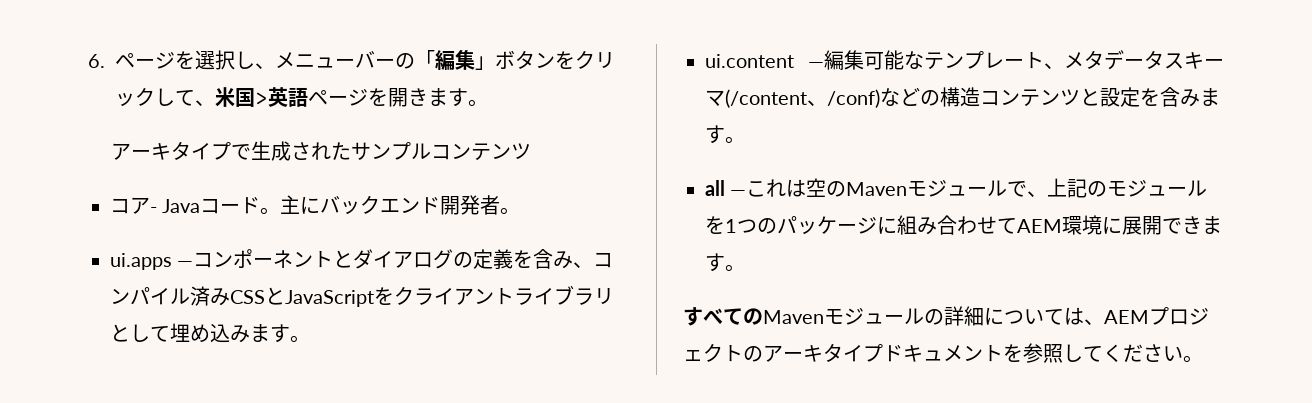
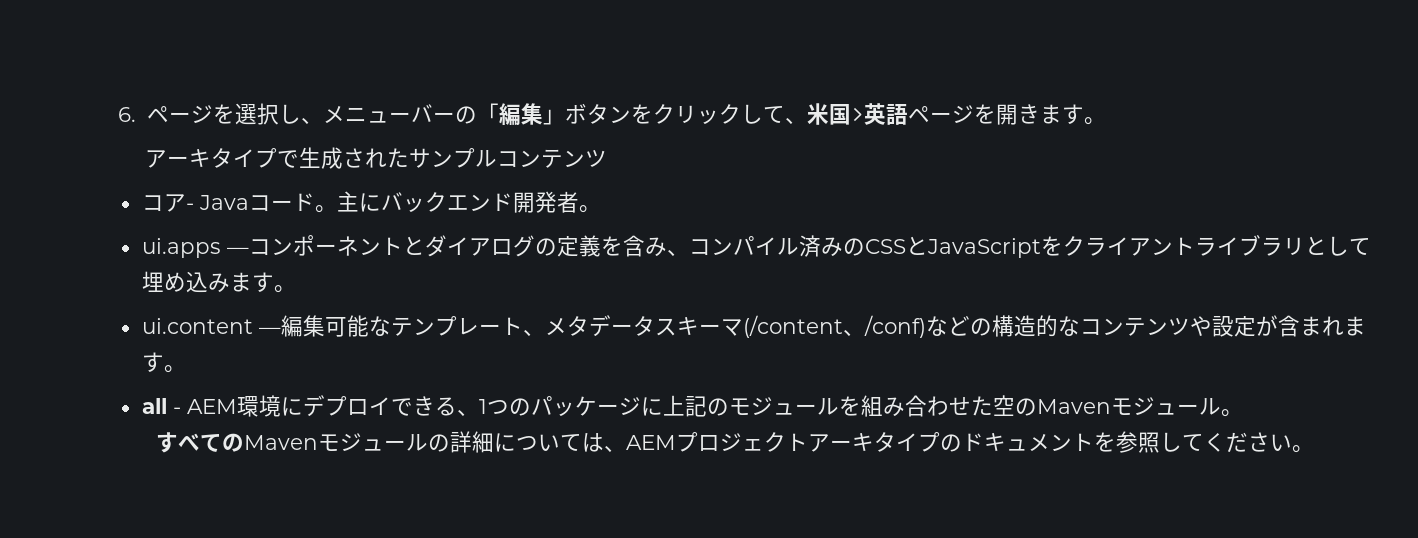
(230, 297) none -> [842,238,865,256] の
[980,87,1200,107] コンテンツと設定を含み -> [1035,315,1344,337] 的なコンテンツや設定が含まれ
[730,178,1048,197] —これは空のMavenモジュールで、 -> [172,395,663,417] - AEM環境にデプロイできる、1つのパッケージに
[725,215,1222,235] [705,253,725,272] 1つのパッケージに組み合わせてAEM環境に展開できます -> [860,395,1221,417] 組み合わせた空のMavenモジュール
[743,343,883,362] のアーキタイプ -> [807,432,962,452] アーキタイプの

